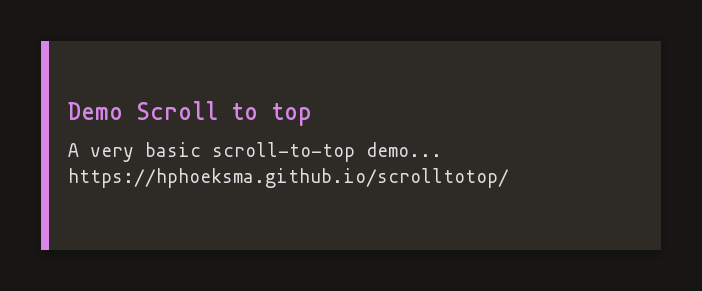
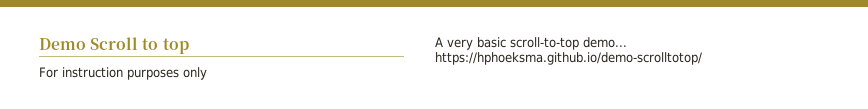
(312, 114) none -> [39,67,207,80] // For instruction purposes only
[68,168,509,188] https://hphoeksma.github.io/scrolltotop/ -> [435,52,702,65] https://hphoeksma.github.io/demo-scrolltotop/

